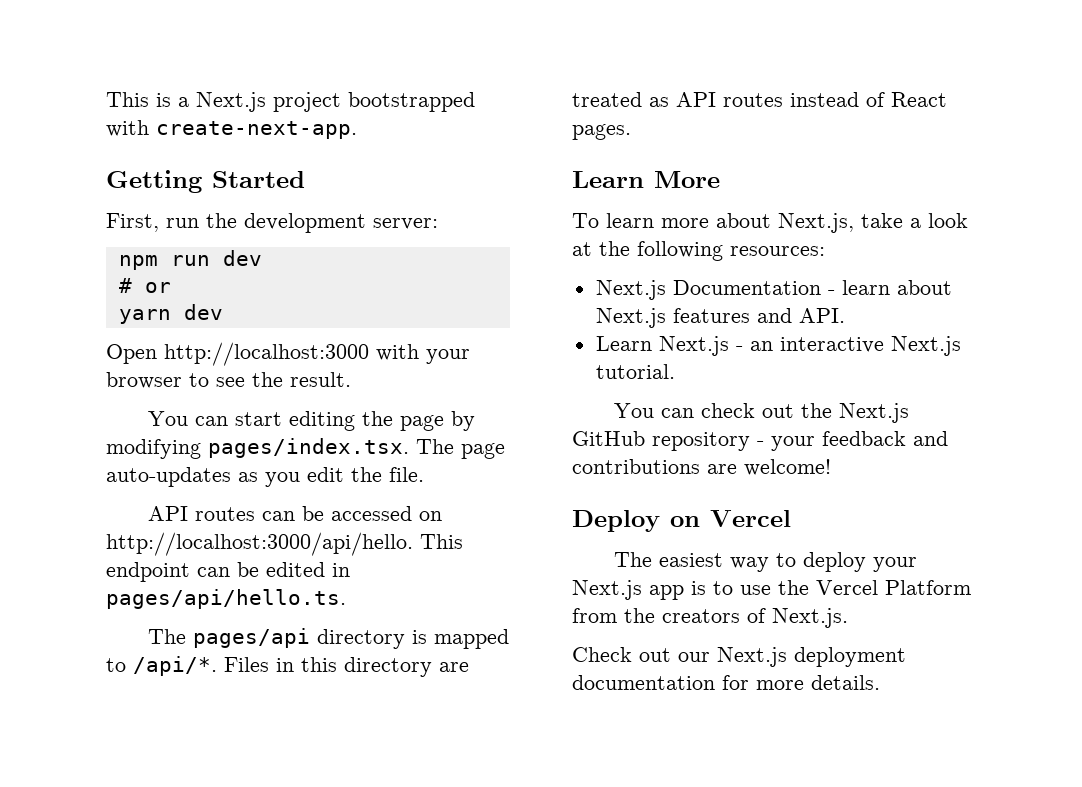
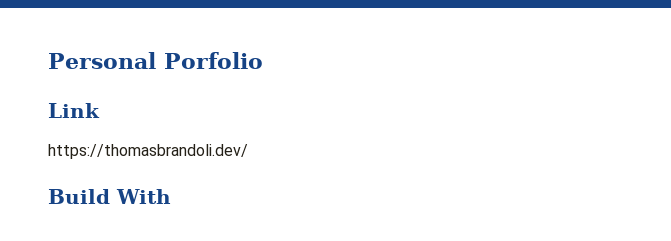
[106,92,475,112] [106,120,357,139] [106,170,305,193] [106,213,438,233] [118,250,262,270] [118,278,171,293] [118,304,223,324] [106,342,470,366] [106,372,351,389] [148,411,476,431] [106,438,505,459] [106,467,424,487] [148,506,443,521] [106,532,463,556] [106,562,350,582] [106,589,346,609] [148,628,510,649] [106,656,469,677] [572,92,947,107] [572,124,631,140] [572,171,720,188] [572,213,968,233] [572,241,825,261] [595,280,952,300] [595,308,845,328] [595,336,961,356] [595,364,675,379] [614,403,910,423] [572,431,948,451] [572,459,831,476] [572,510,791,532] [614,552,918,572] [572,580,971,600] [572,608,848,628] [572,647,906,667] [572,675,880,690] This is a Next.js project bootstrapped with create-next-app. // Getting Started // First, run the development server: // npm run dev // # or // yarn dev // Open http://localhost:3000 with your browser to see the result. // You can start editing the page by modifying pages/index.tsx. The page auto-updates as you edit the file. // API routes can be accessed on http://localhost:3000/api/hello. This endpoint can be edited in pages/api/hello.ts. // The pages/api directory is mapped to /api/*. Files in this directory are treated as API routes instead of React pages. // Learn More // To learn more about Next.js, take a look at the following resources: // Next.js Documentation - learn about Next.js features and API. // Learn Next.js - an interactive Next.js tutorial. // You can check out the Next.js GitHub repository - your feedback and contributions are welcome! // Deploy on Vercel // The easiest way to deploy your Next.js app is to use the Vercel Platform from the creators of Next.js. // Check out our Next.js deployment documentation for more details. -> [48,52,263,69] [48,103,100,118] [48,144,248,159] [48,189,171,204] Personal Porfolio // Link // https://thomasbrandoli.dev/ // Build With

